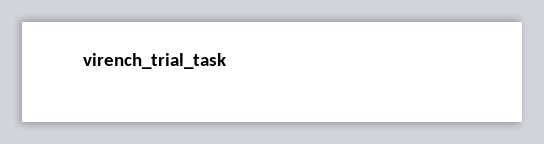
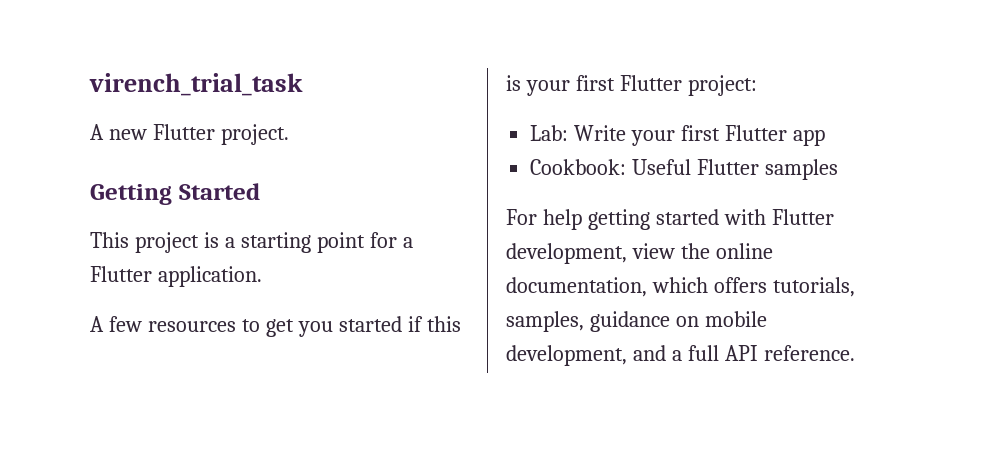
(226, 61) none -> [90,124,289,145] [90,183,260,205] [90,232,413,253] [90,266,262,287] [90,316,461,337] [506,75,757,96] [530,125,825,146] [530,159,839,180] [506,209,834,230] [506,243,773,264] [506,277,855,297] [506,311,767,332] [506,345,855,366] // A new Flutter project. // Getting Started // This project is a starting point for a Flutter application. // A few resources to get you started if this is your first Flutter project: // Lab: Write your first Flutter app // Cookbook: Useful Flutter samples // For help getting started with Flutter development, view the online documentation, which offers tutorials, samples, guidance on mobile development, and a full API reference.

